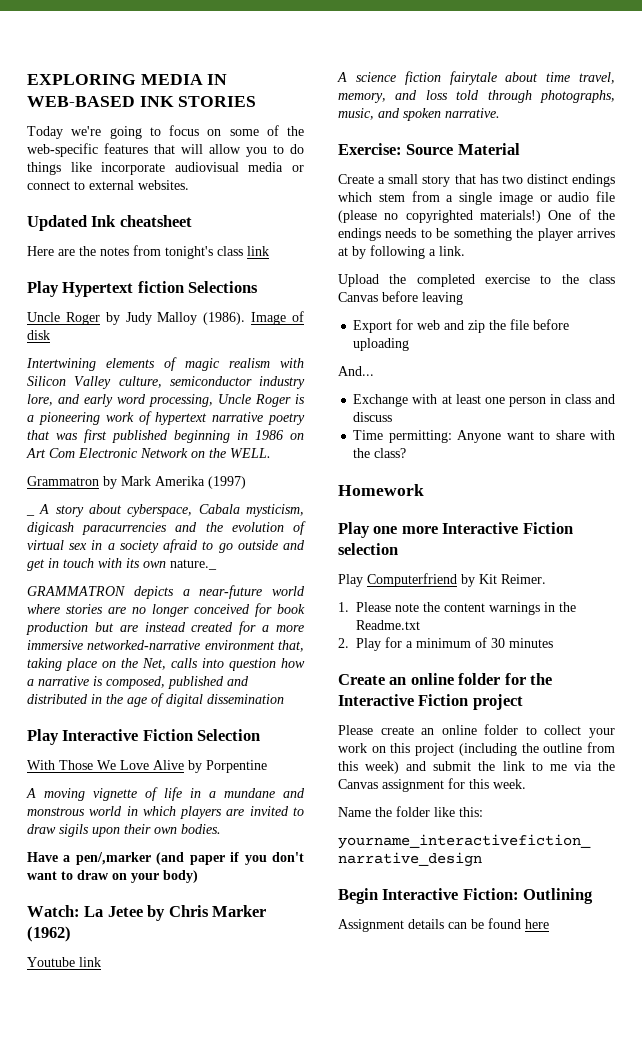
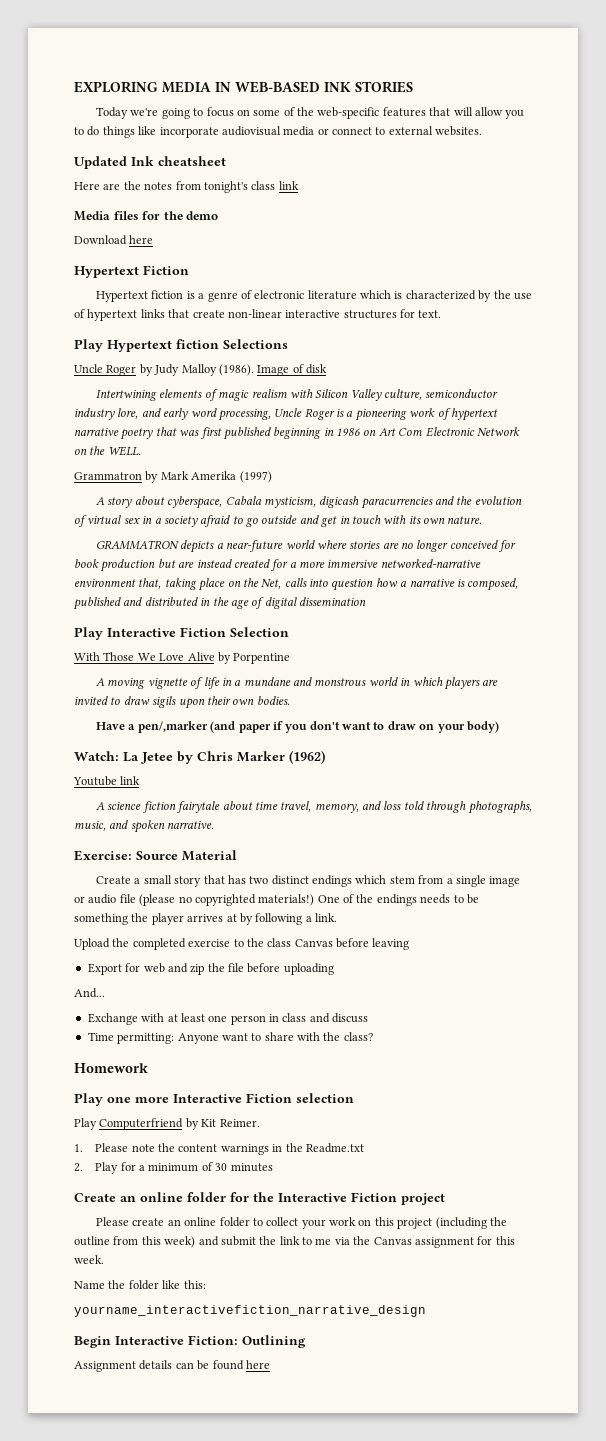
(269, 251) none -> [74,211,219,221] [74,235,154,245] [74,265,189,278] [96,290,532,302] [74,309,442,321] // Media files for the demo // Download here // Hypertext Fiction // Hypertext fiction is a genre of electronic literature which is characterized by the use of hypertext links that create non-linear interactive structures for text.
[26,514,35,516] _ -> (272, 477) none
[170,559,217,570] nature._ -> [447,516,483,524] nature.

